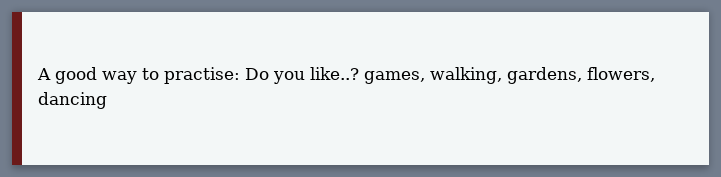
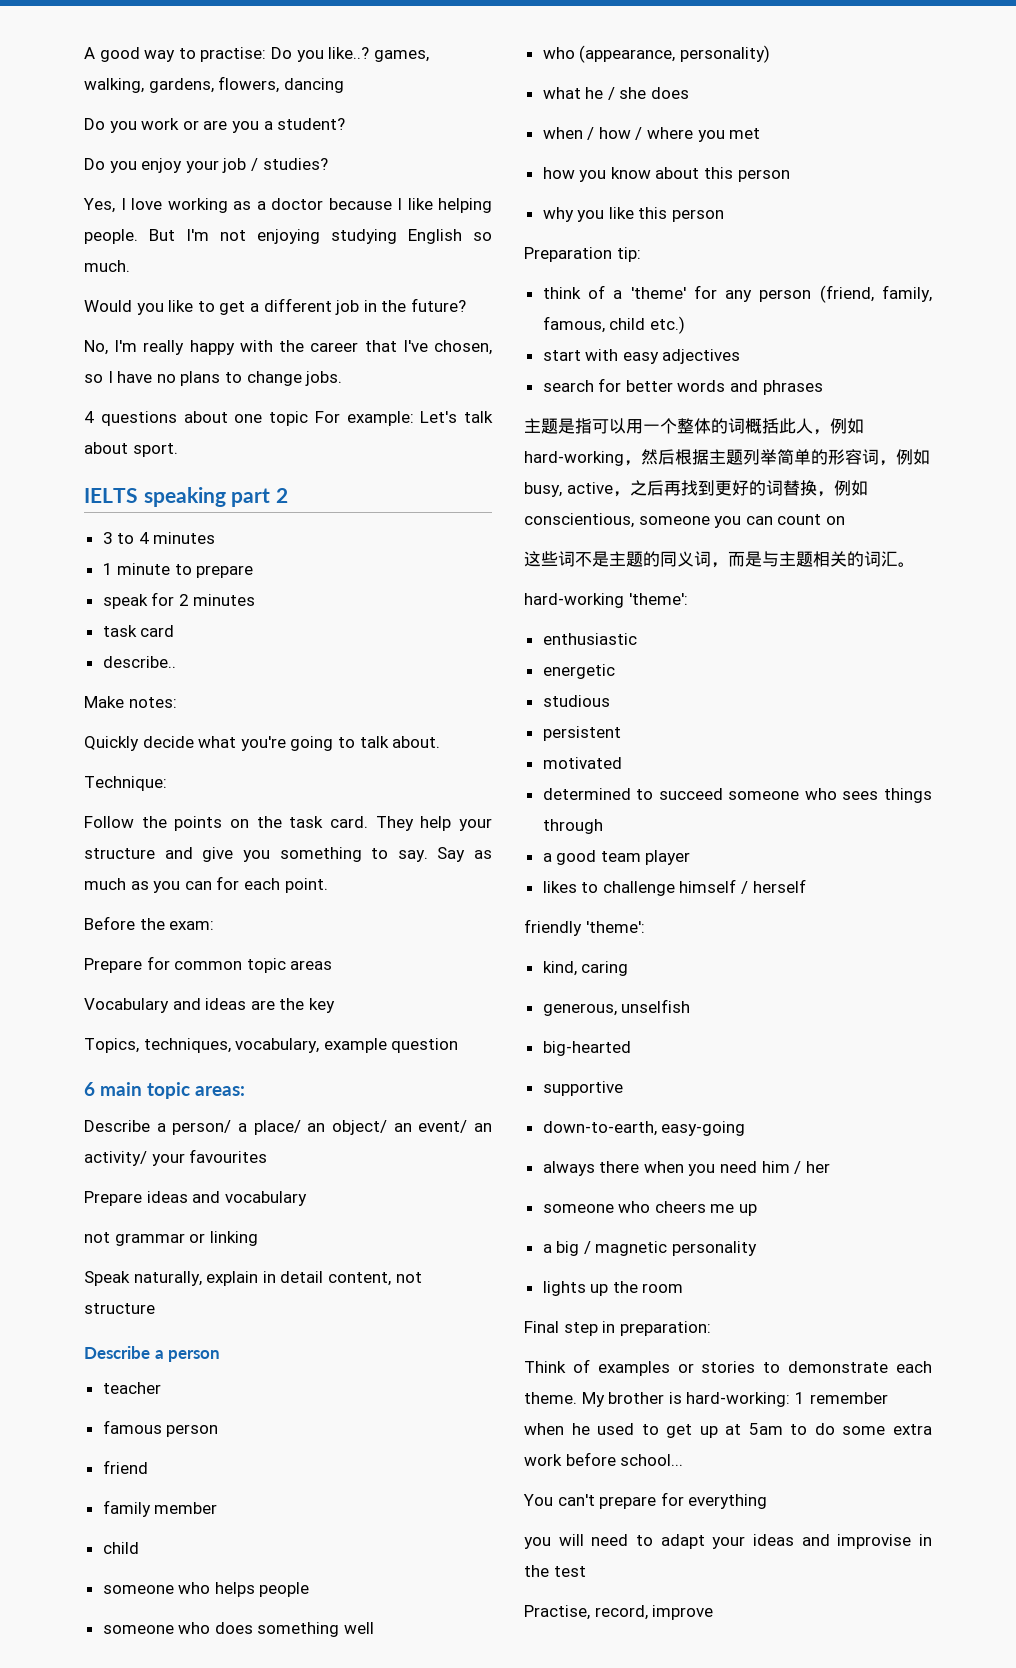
(107, 100) none -> [84,118,346,133] [84,158,328,173] [83,198,492,213] [84,229,492,244] [84,260,130,272] [84,298,466,315] [84,340,493,355] [84,371,343,386] [84,411,493,426] [84,442,178,457] [84,487,289,507] [102,532,216,544] [102,563,254,578] [102,592,256,609] [102,625,175,637] [102,656,176,668] [84,696,177,708] [84,736,441,751] [84,776,167,791] [84,816,492,831] [84,847,492,862] [84,876,328,893] [84,916,215,930] [84,956,333,973] [84,998,335,1013] [84,1038,459,1053] [84,1082,246,1099] [84,1120,493,1135] [84,1149,268,1166] [84,1191,307,1206] [84,1231,258,1246] [84,1271,422,1286] [84,1303,155,1314] [84,1346,221,1362] [102,1382,161,1394] [102,1420,219,1437] [102,1460,148,1474] [102,1500,218,1517] [102,1542,139,1554] [102,1582,310,1597] [102,1622,375,1637] [542,45,770,63] [542,87,690,100] [542,127,761,142] [542,167,790,182] [542,207,725,222] [524,247,641,262] [542,285,932,303] [542,316,685,334] [542,349,741,364] [542,378,823,395] [524,418,864,435] [524,449,930,466] [524,480,868,497] [524,513,845,528] [524,551,915,568] [524,593,688,608] [542,633,637,645] [542,664,615,679] [542,695,610,707] [542,726,621,741] [542,757,622,769] [542,788,932,803] [542,819,603,834] [542,850,691,865] [542,879,806,896] [524,919,645,936] [542,961,629,976] [542,999,691,1016] [542,1041,631,1056] [542,1081,623,1096] [542,1121,746,1136] [542,1161,830,1176] [542,1201,758,1216] [542,1241,758,1256] [542,1281,684,1296] [524,1321,711,1336] [524,1359,932,1376] [524,1392,888,1407] [524,1423,932,1438] [524,1452,684,1466] [523,1492,768,1509] [524,1534,932,1549] [524,1565,586,1577] [524,1605,714,1620] // Do you work or are you a student? // Do you enjoy your job / studies? // Yes, I love working as a doctor because I like helping people. But I'm not enjoying studying English so much. // Would you like to get a different job in the future? // No, I'm really happy with the career that I've chosen, so I have no plans to change jobs. // 4 questions about one topic For example: Let's talk about sport. // IELTS speaking part 2 // 3 to 4 minutes // 1 minute to prepare // speak for 2 minutes // task card // describe.. // Make notes: // Quickly decide what you're going to talk about. // Technique: // Follow the points on the task card. They help your structure and give you something to say. Say as much as you can for each point. // Before the exam: // Prepare for common topic areas // Vocabulary and ideas are the key // Topics, techniques, vocabulary, example question // 6 main topic areas: // Describe a person/ a place/ an object/ an event/ an activity/ your favourites // Prepare ideas and vocabulary // not grammar or linking // Speak naturally, explain in detail content, not structure // Describe a person // teacher // famous person // friend // family member // child // someone who helps people // someone who does something well // who (appearance, personality) // what he / she does // when / how / where you met // how you know about this person // why you like this person // Preparation tip: // think of a 'theme' for any person (friend, family, famous, child etc.) // start with easy adjectives // search for better words and phrases // 主题是指可以用一个整体的词概括此人，例如hard-working，然后根据主题列举简单的形容词，例如busy, active，之后再找到更好的词替换，例如conscientious, someone you can count on // 这些词不是主题的同义词，而是与主题相关的词汇。 // hard-working 'theme': // enthusiastic // energetic // studious // persistent // motivated // determined to succeed someone who sees things through // a good team player // likes to challenge himself / herself // friendly 'theme': // kind, caring // generous, unselfish // big-hearted // supportive // down-to-earth, easy-going // always there when you need him / her // someone who cheers me up // a big / magnetic personality // lights up the room // Final step in preparation: // Think of examples or stories to demonstrate each theme. My brother is hard-working: 1 remember when he used to get up at 5am to do some extra work before school... // You can't prepare for everything // you will need to adapt your ideas and improvise in the test // Practise, record, improve

